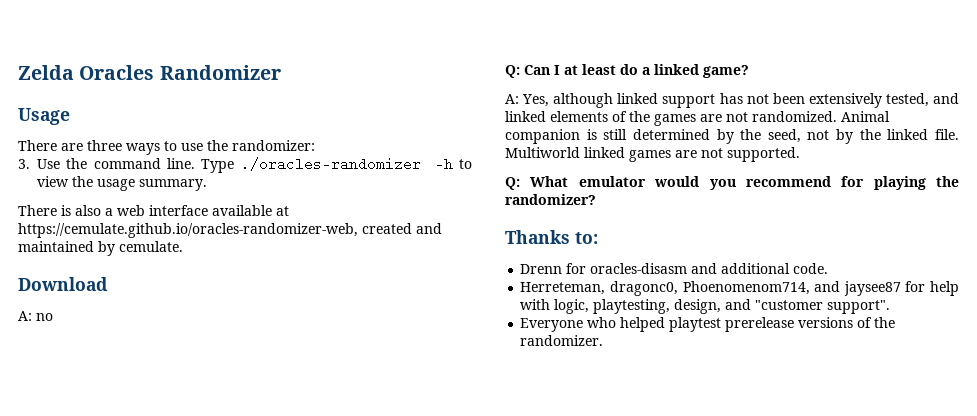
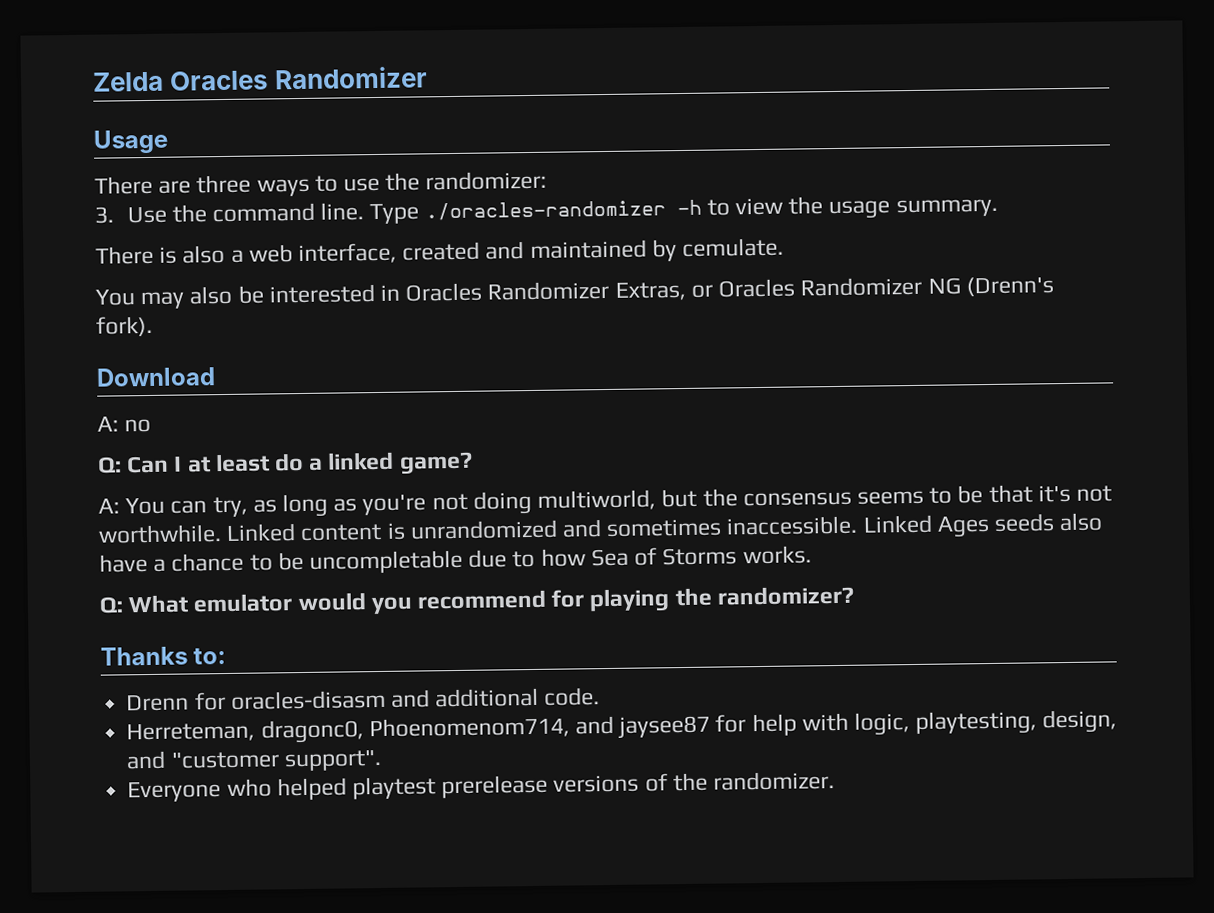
[149,205,289,216] [18,223,358,238] interface available at https://cemulate.github.io/oracles-randomizer-web, -> [298,242,398,265] interface,
(183, 246) none -> [95,276,1054,310] [96,315,153,337] // You may also be interested in Oracles Randomizer Extras, or Oracles Randomizer NG (Drenn's fork).
[522,93,960,108] [505,111,890,126] [505,129,959,144] [505,147,800,162] Yes, although linked support has not been extensively tested, and linked elements of the games are not randomized. Animal companion is still determined by the seed, not by the linked file. Multiworld linked games are not supported. -> [125,484,1112,518] [98,512,1104,544] [99,545,812,574] You can try, as long as you're not doing multiworld, but the consensus seems to be that it's not worthwhile. Linked content is unrandomized and sometimes inaccessible. Linked Ages seeds also have a chance to be uncompletable due to how Sea of Storms works.

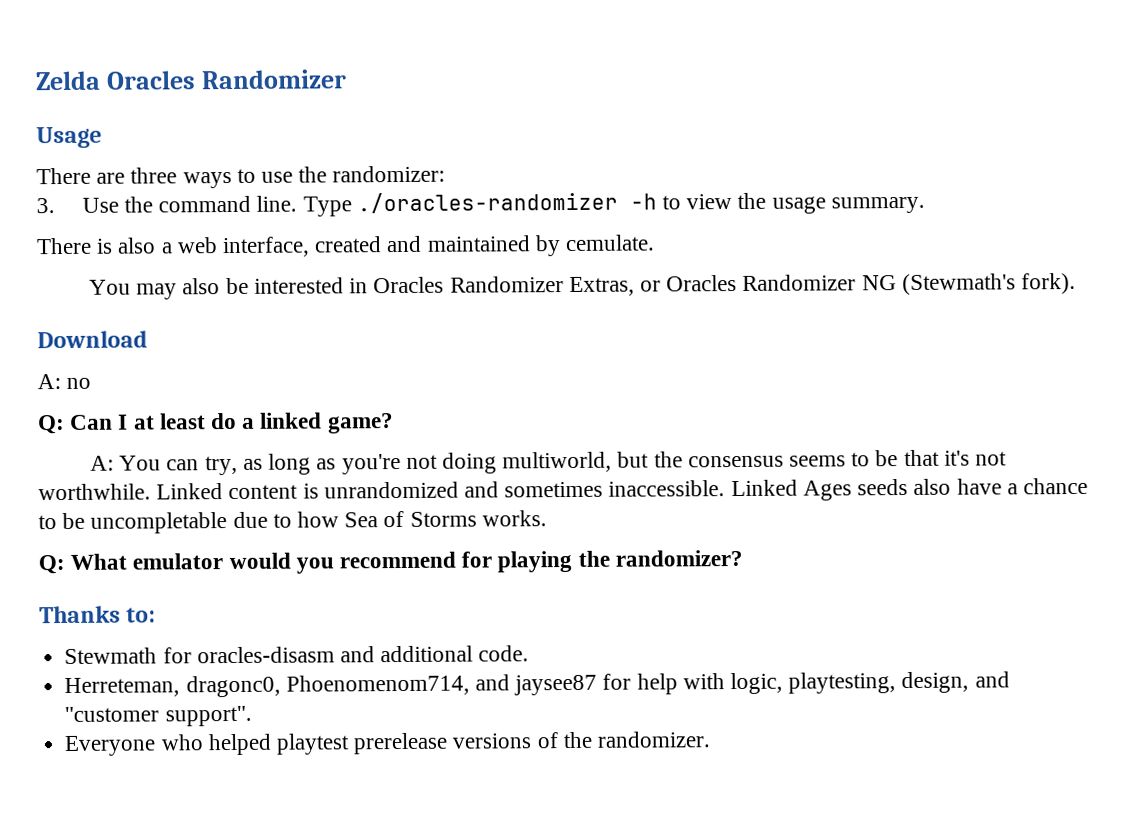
[965,276,1054,297] (Drenn's -> [901,273,1016,296] (Stewmath's
[126,694,190,712] Drenn -> [64,647,158,664] Stewmath

